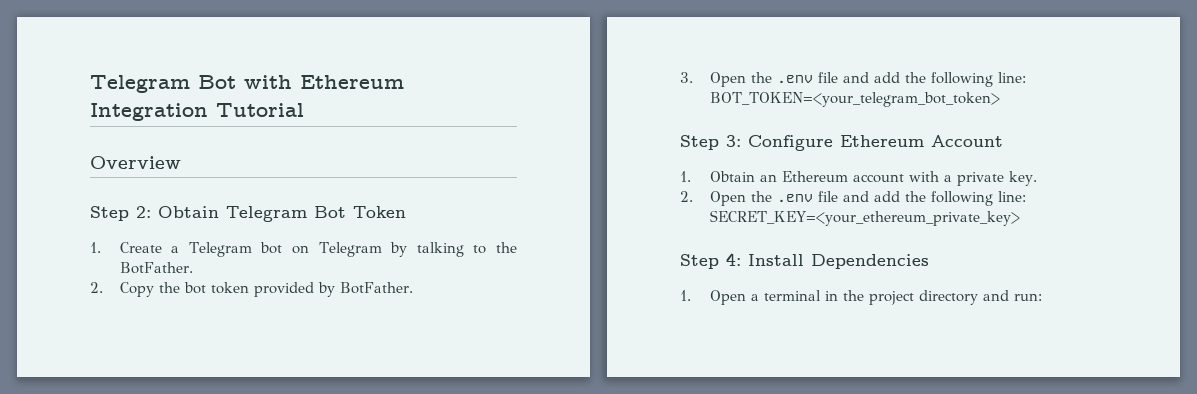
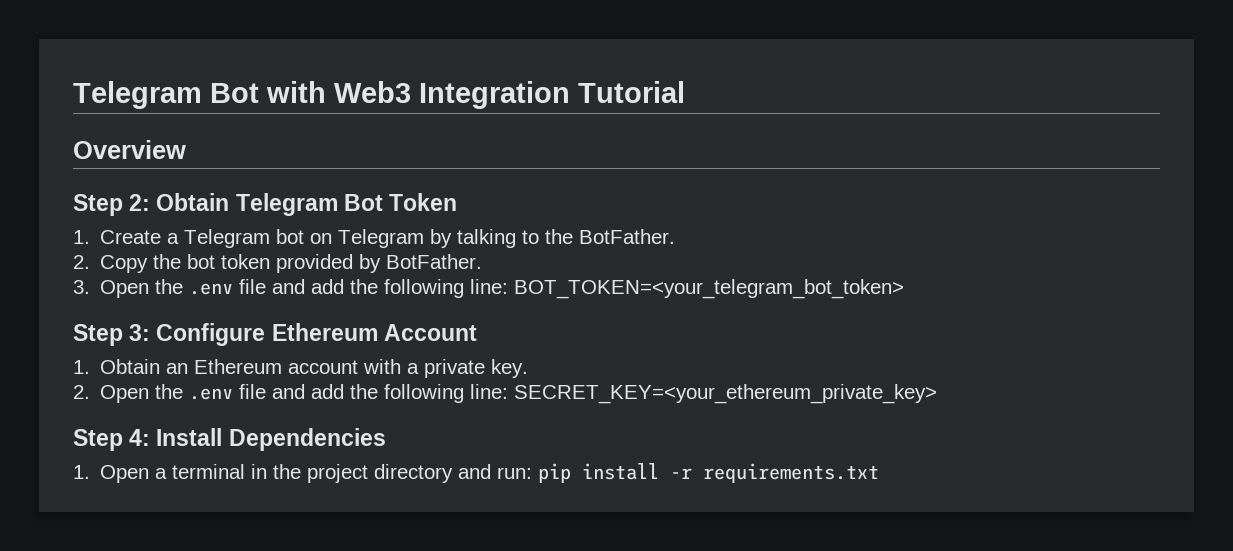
[300,75,404,89] Ethereum -> [334,81,411,103] Web3
(1042, 297) none -> [538,463,880,483] pip install -r requirements.txt

